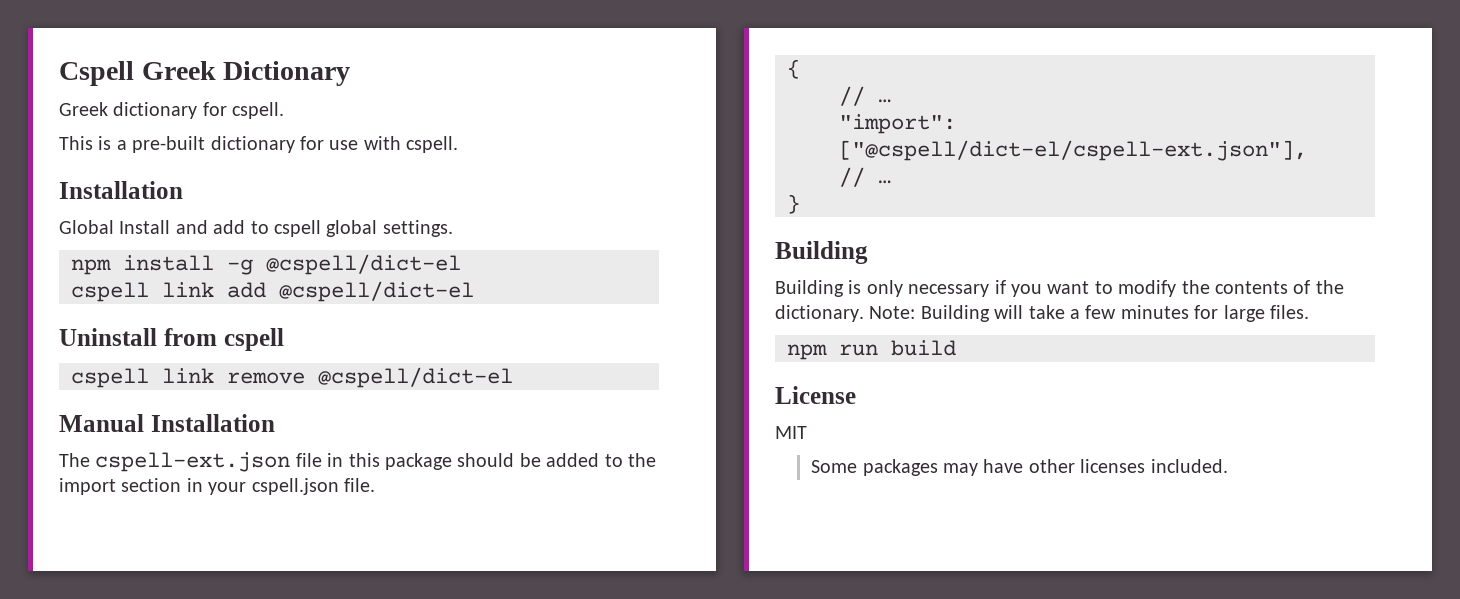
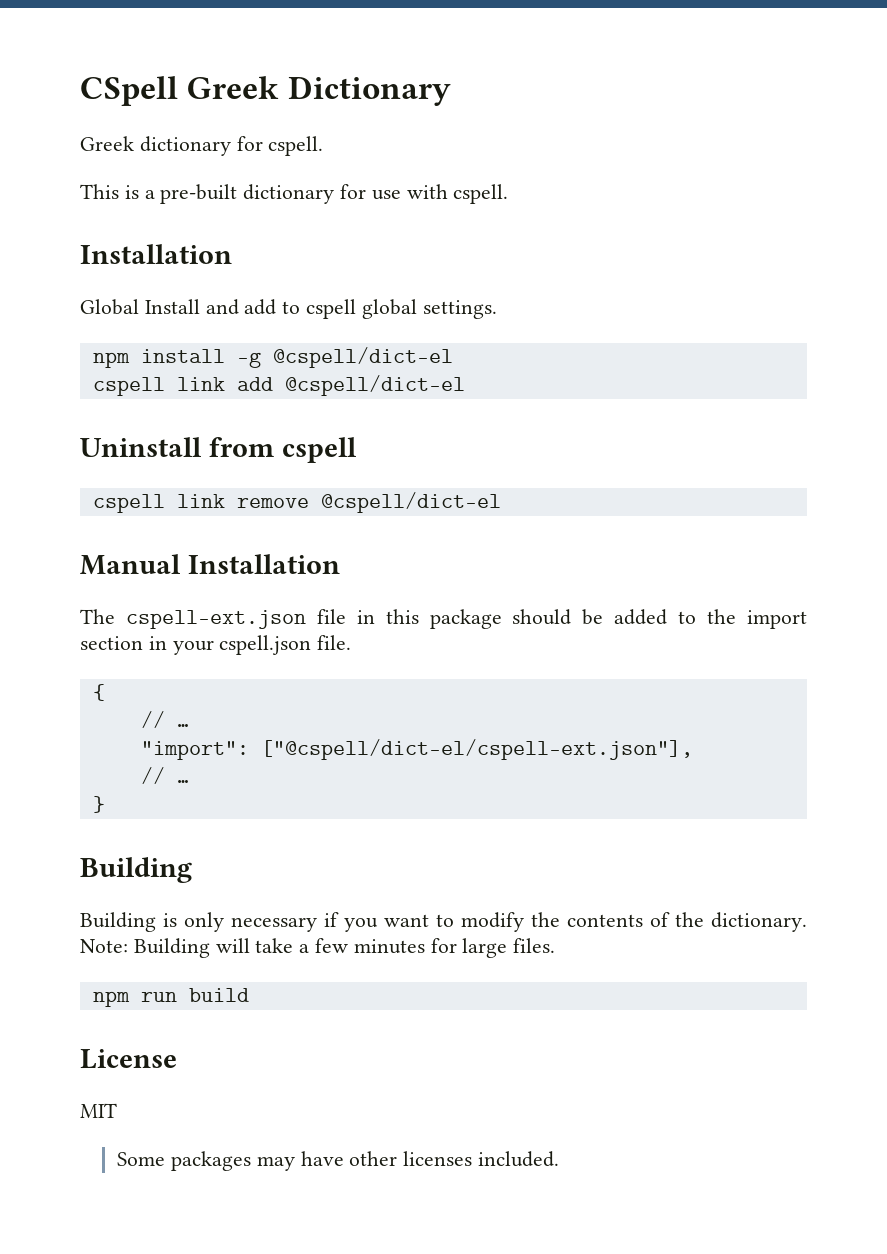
[59,61,134,86] Cspell -> [80,76,178,106] CSpell

